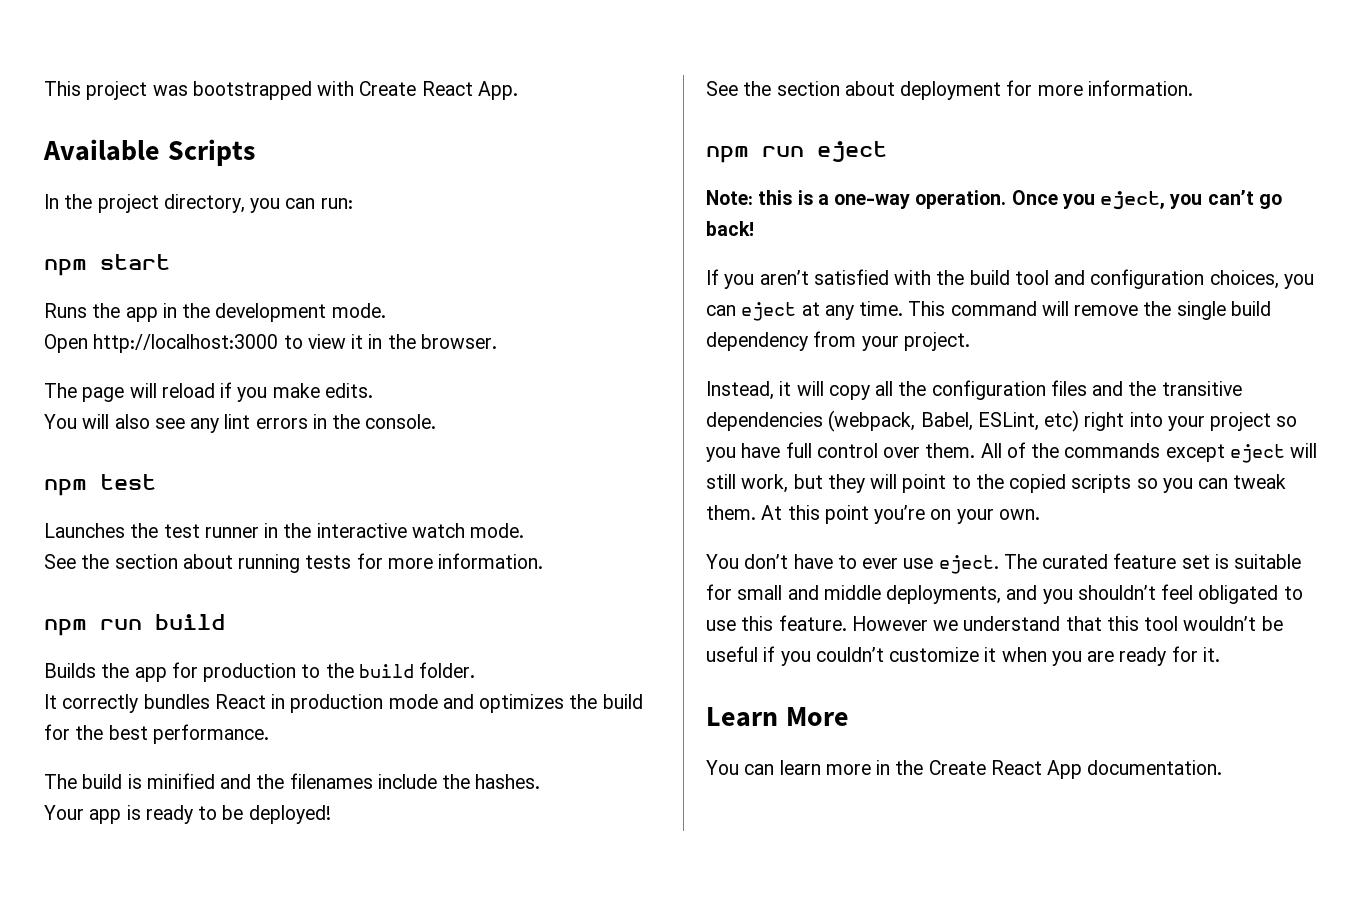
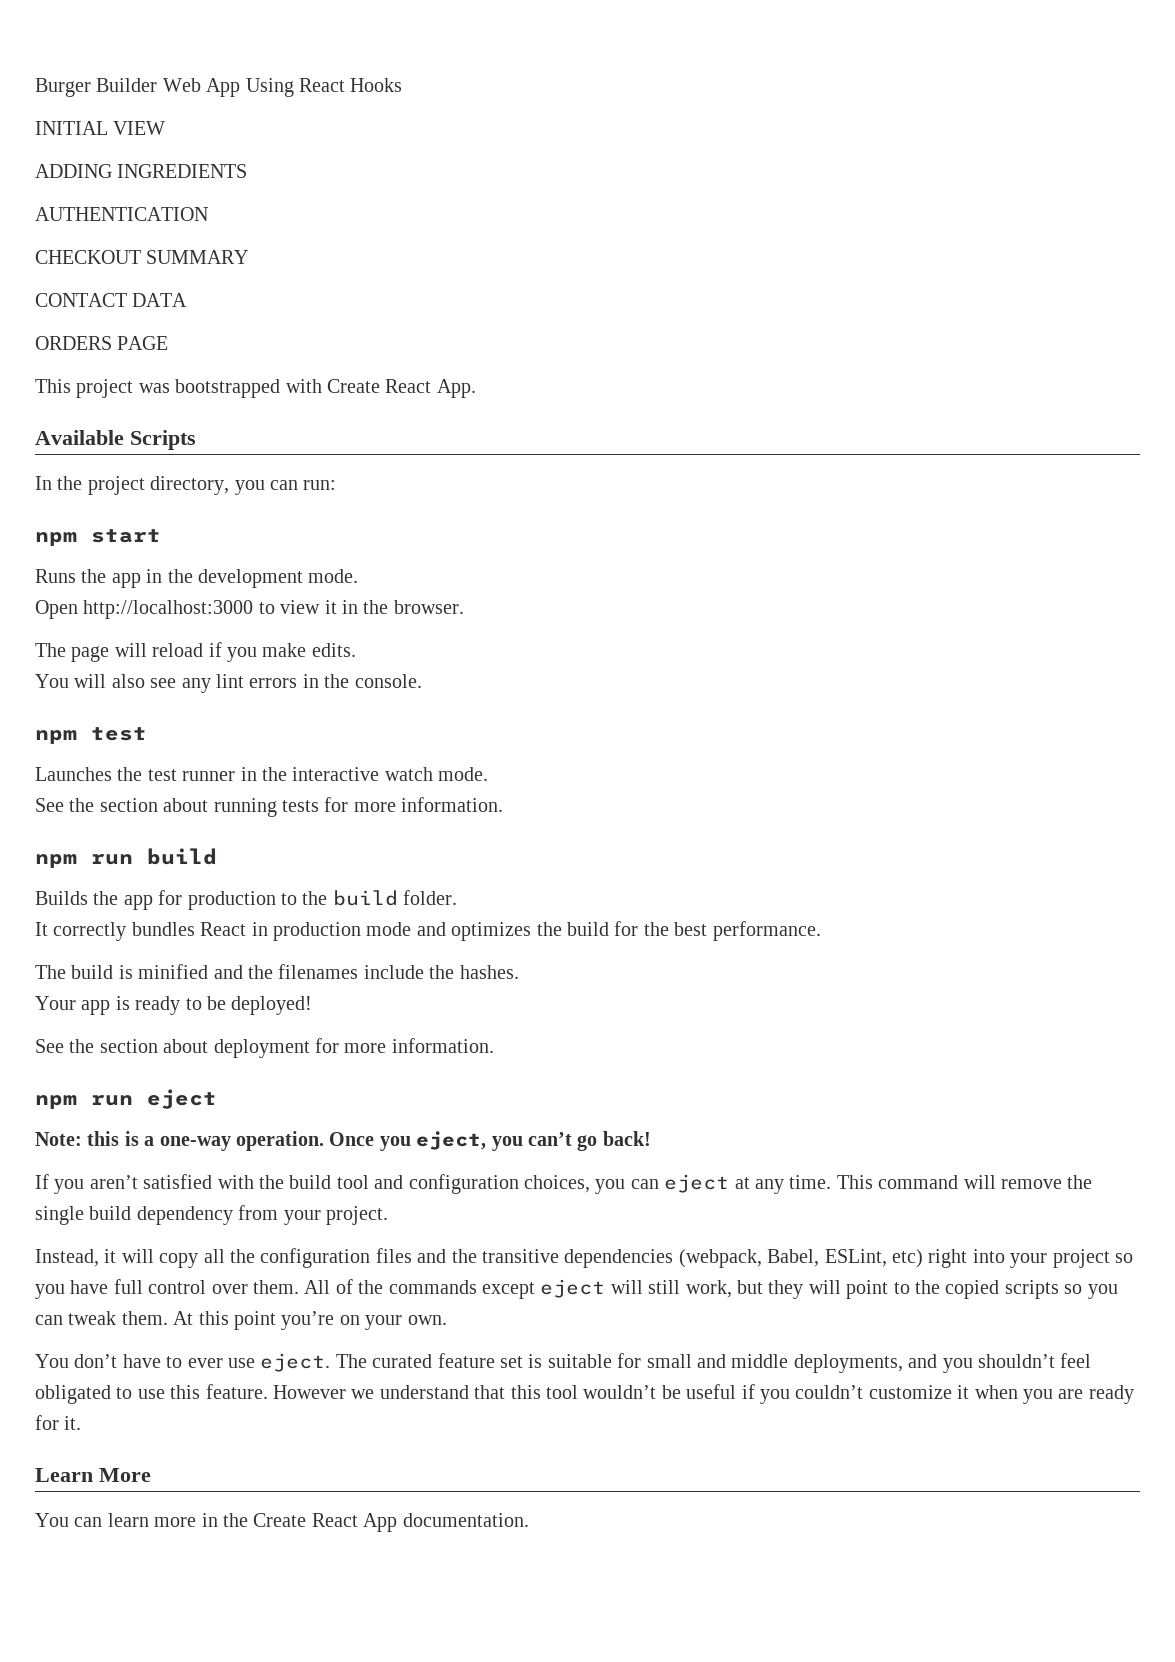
(44, 88) none -> [35,78,403,97] [35,121,166,135] [35,164,248,178] [35,207,208,221] [35,250,249,264] [35,293,188,307] [35,336,169,350] Burger Builder Web App Using React Hooks // INITIAL VIEW // ADDING INGREDIENTS // AUTHENTICATION // CHECKOUT SUMMARY // CONTACT DATA // ORDERS PAGE //

